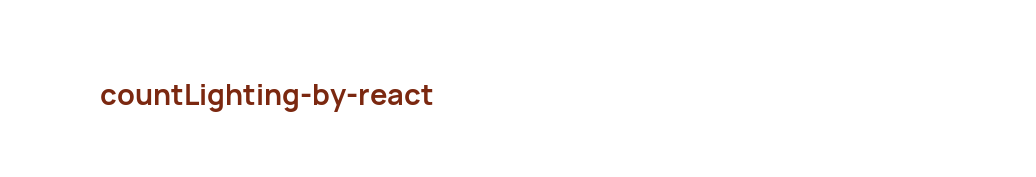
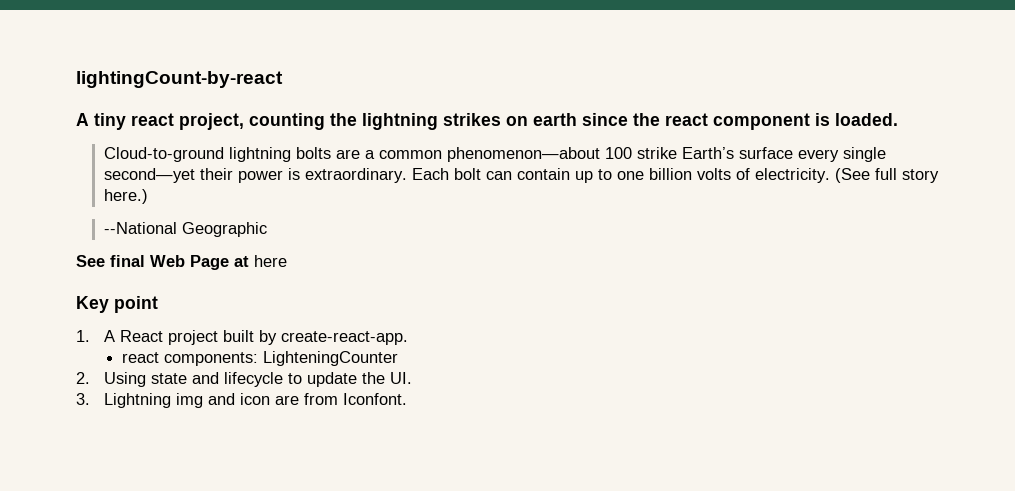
[100,84,434,112] countLighting-by-react -> [76,71,283,88] [76,113,898,130] [103,147,886,162] [103,168,939,183] [103,189,148,204] [103,222,267,237] [76,255,287,270] [76,296,158,313] [76,330,408,345] [122,351,399,366] [76,372,412,387] [76,393,407,408] lightingCount-by-react // A tiny react project, counting the lightning strikes on earth since the react component is loaded. // Cloud-to-ground lightning bolts are a common phenomenon—about 100 strike Earth’s surface every single second—yet their power is extraordinary. Each bolt can contain up to one billion volts of electricity. (See full story here.) // --National Geographic // See final Web Page at here // Key point // 1. A React project built by create-react-app. // react components: LighteningCounter // 2. Using state and lifecycle to update the UI. // 3. Lightning img and icon are from Iconfont.

